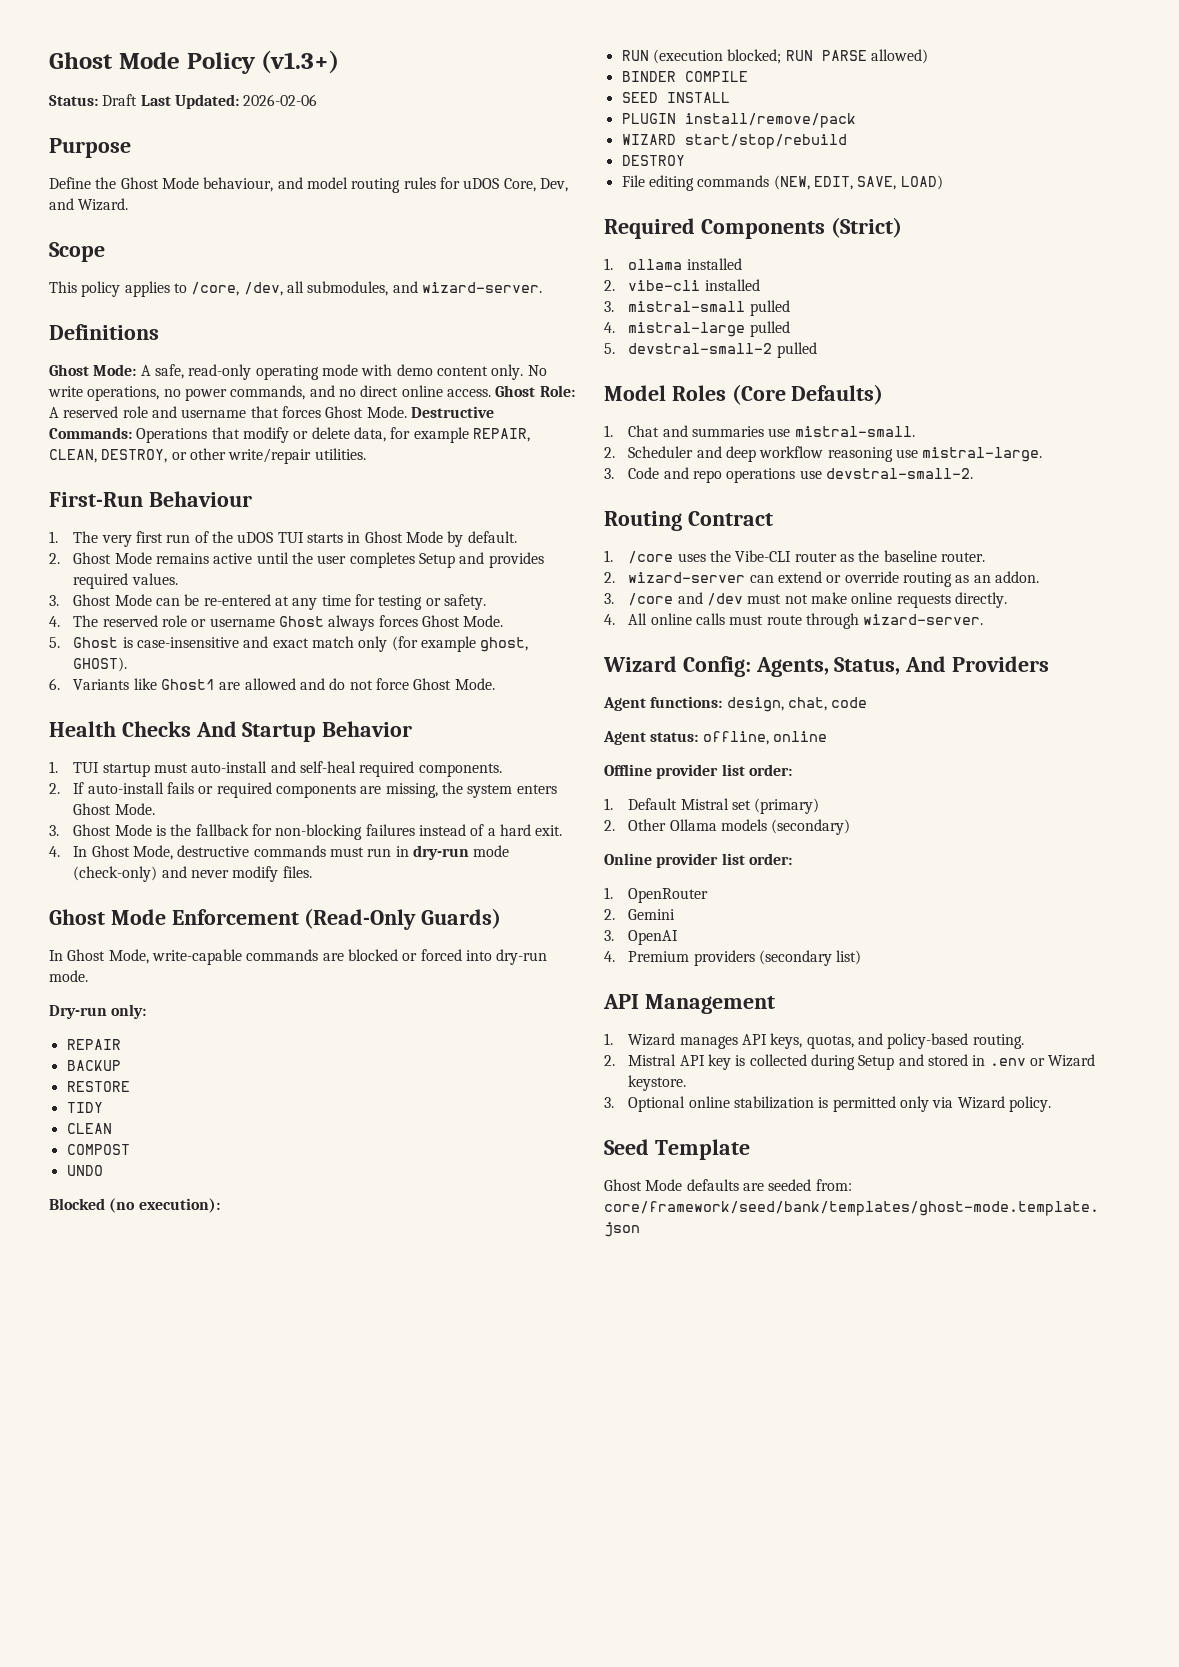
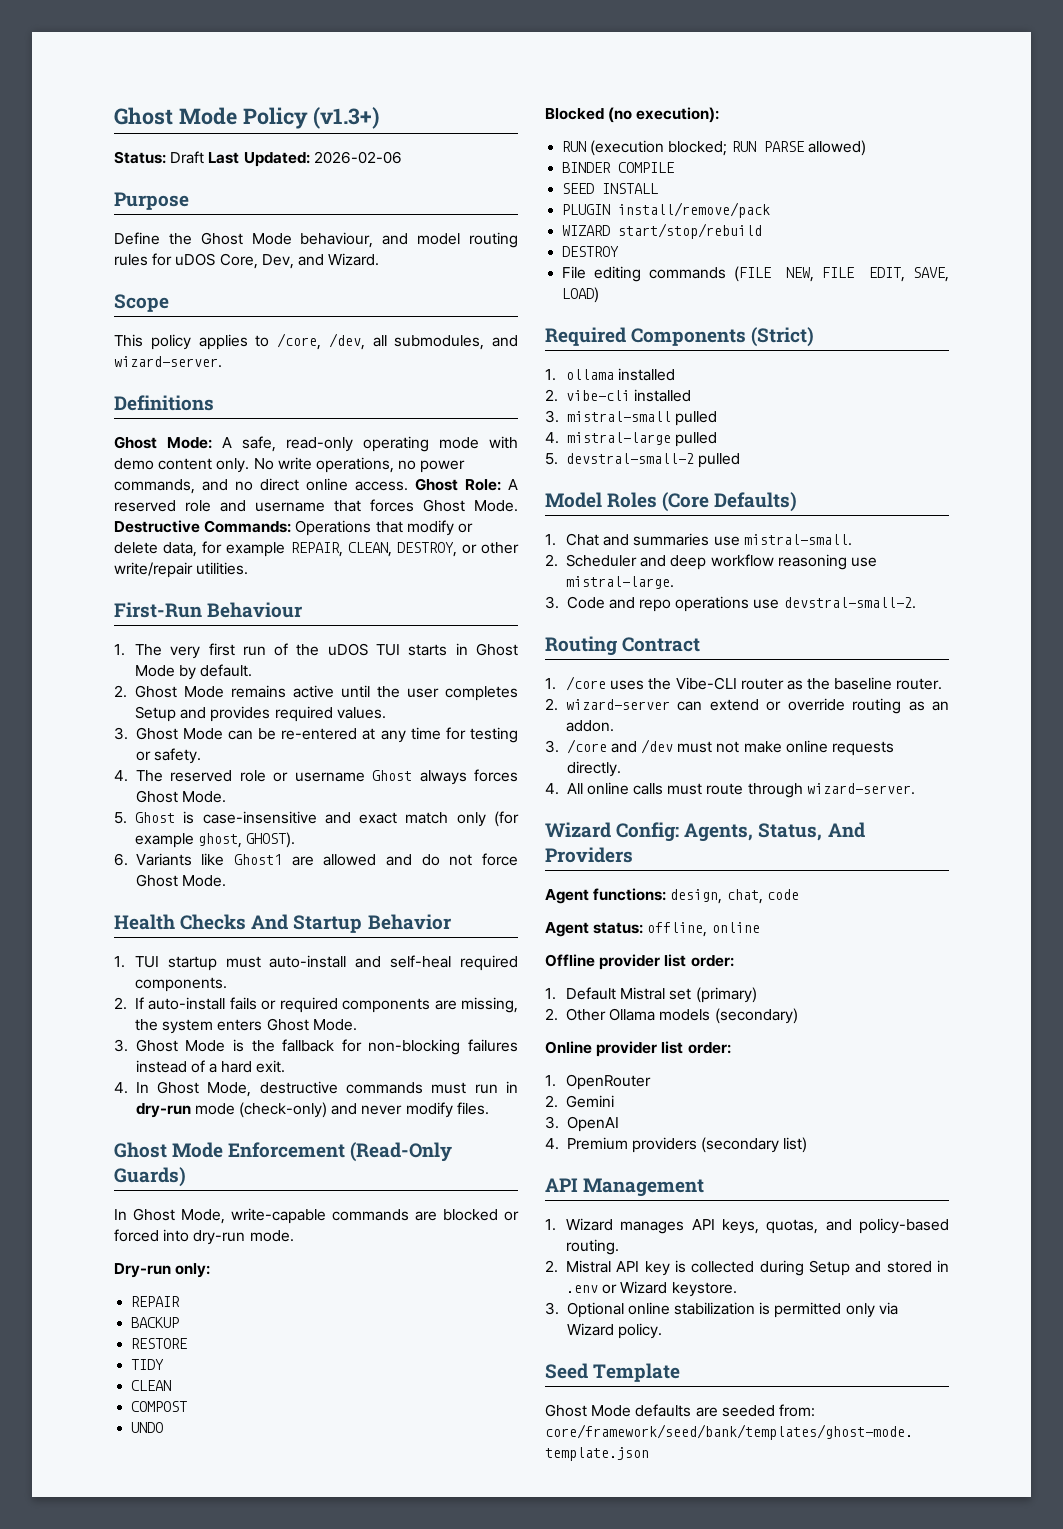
[773,175,810,190] (NEW, -> [733,266,854,282] (FILE NEW, FILE

